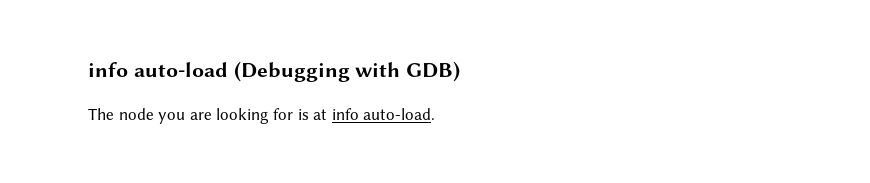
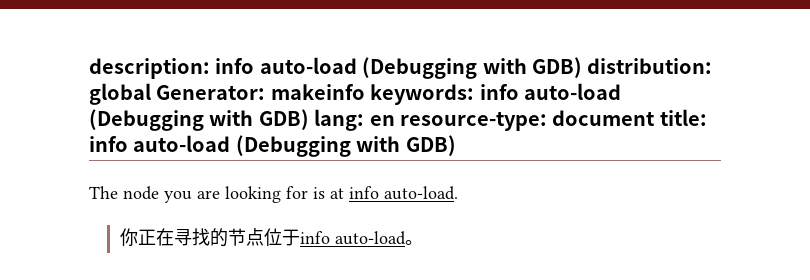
(88, 69) none -> [89,57,713,79] [89,83,621,105] [89,109,707,131] description: info auto-load (Debugging with GDB) distribution: global Generator: makeinfo keywords: info auto-load (Debugging with GDB) lang: en resource-type: document title:
(436, 114) none -> [119,228,423,247] // 你正在寻找的节点位于info auto-load。

